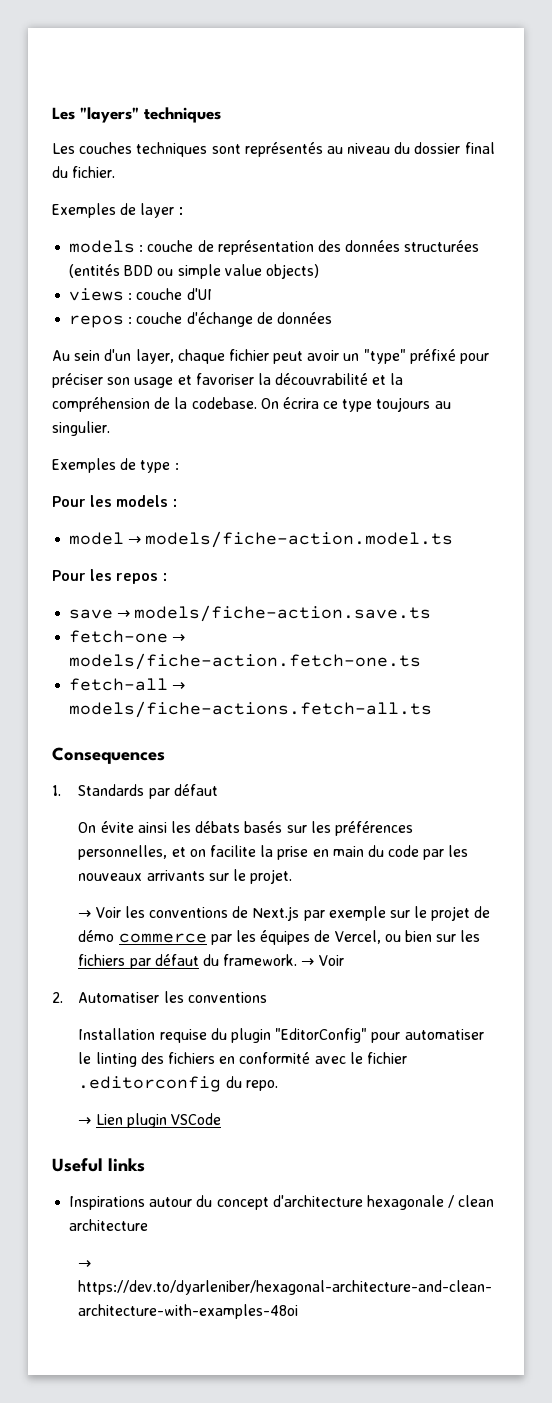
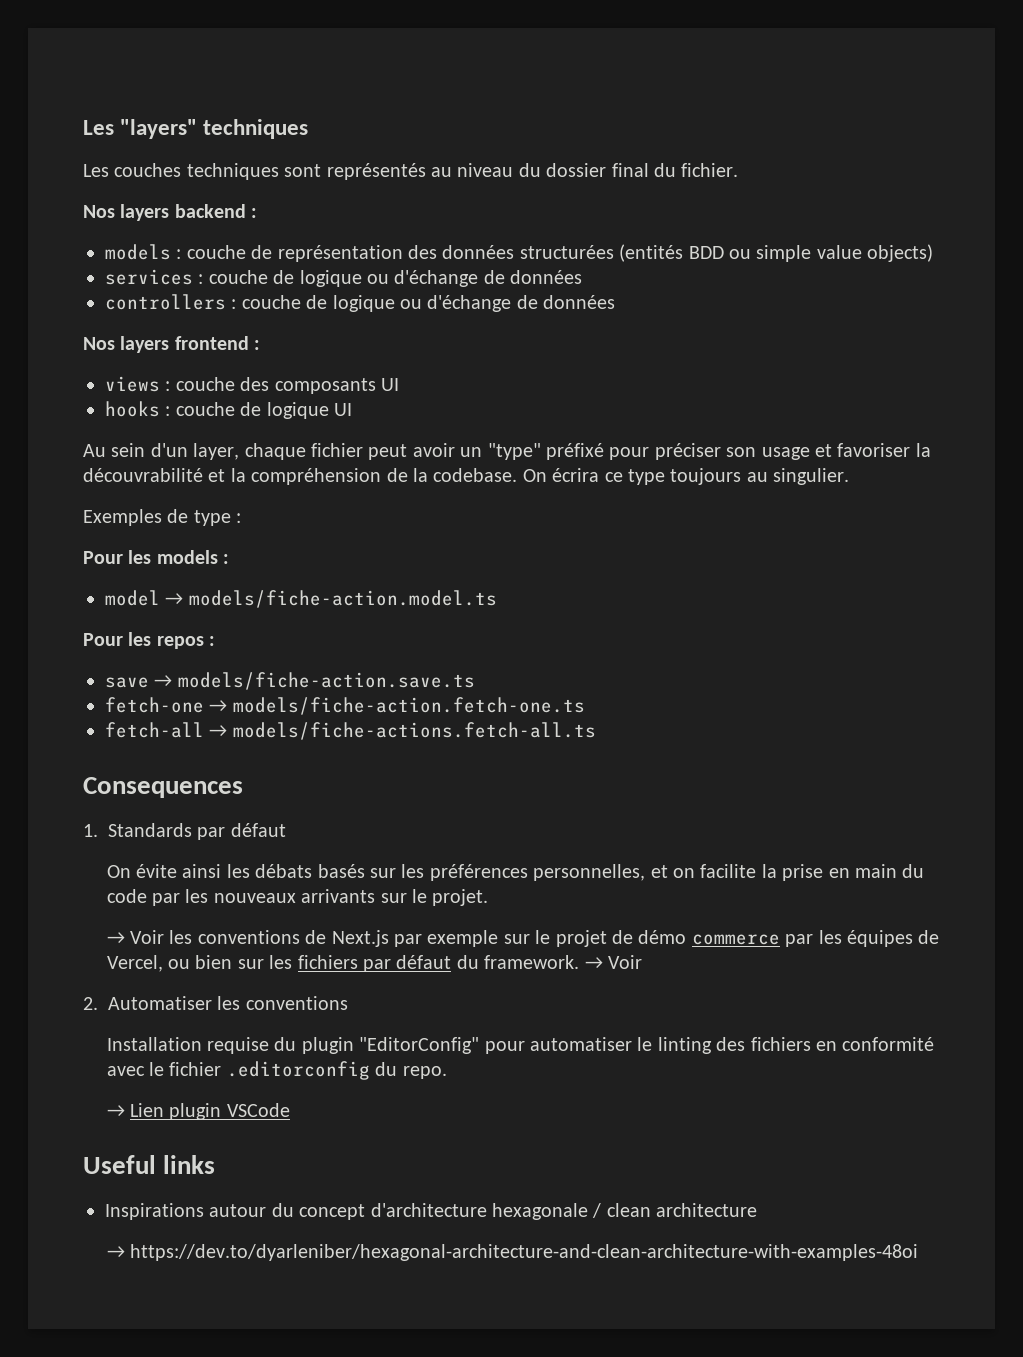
[52,203,175,218] Exemples de layer -> [83,204,246,221] Nos layers backend
[69,288,212,301] [69,312,332,328] views : couche d'UI // repos : couche d'échange de données -> [105,269,583,287] [105,294,616,312] [83,336,261,353] [105,376,399,394] [105,401,352,419] services : couche de logique ou d'échange de données // controllers : couche de logique ou d'échange de données // Nos layers frontend : // views : couche des composants UI // hooks : couche de logique UI

